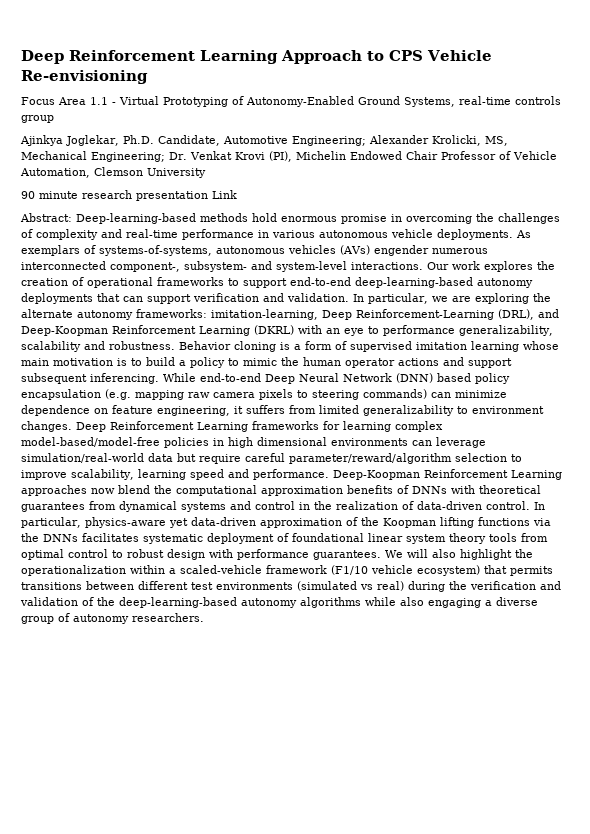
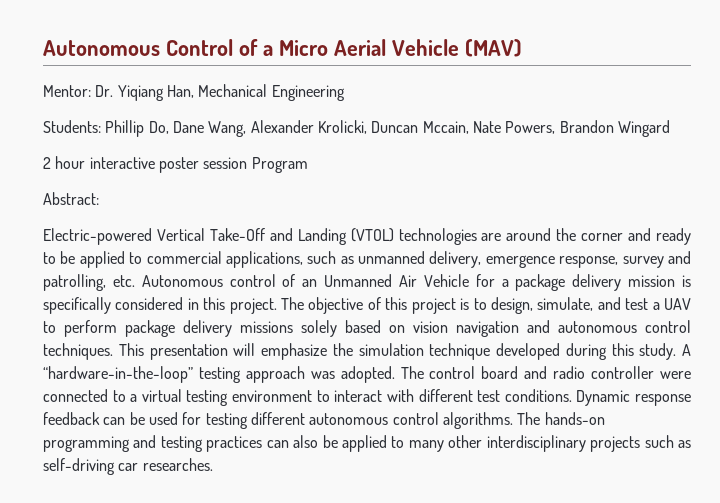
[21,50,492,64] [21,70,148,84] [21,96,561,107] [21,115,54,123] [20,135,508,146] [21,151,557,162] [20,167,206,178] [21,190,237,201] [20,213,560,224] [21,229,531,240] [21,245,488,256] [21,261,555,272] [21,277,533,288] [21,293,551,304] [21,309,559,320] [21,325,553,336] [21,341,559,352] [21,357,512,368] [21,373,510,384] [21,389,507,400] [21,405,544,416] [21,421,443,432] [21,437,486,448] [21,453,522,464] [21,469,562,480] [21,485,541,496] [21,501,545,512] [21,517,551,528] [21,533,548,544] [21,549,533,560] [21,565,553,576] [21,581,561,592] [20,597,538,608] [21,613,204,624] Deep Reinforcement Learning Approach to CPS Vehicle Re-envisioning // Focus Area 1.1 - Virtual Prototyping of Autonomy-Enabled Ground Systems, real-time controls group // Ajinkya Joglekar, Ph.D. Candidate, Automotive Engineering; Alexander Krolicki, MS, Mechanical Engineering; Dr. Venkat Krovi (PI), Michelin Endowed Chair Professor of Vehicle Automation, Clemson University // 90 minute research presentation Link // Abstract: Deep-learning-based methods hold enormous promise in overcoming the challenges of complexity and real-time performance in various autonomous vehicle deployments. As exemplars of systems-of-systems, autonomous vehicles (AVs) engender numerous interconnected component-, subsystem- and system-level interactions. Our work explores the creation of operational frameworks to support end-to-end deep-learning-based autonomy deployments that can support verification and validation. In particular, we are exploring the alternate autonomy frameworks: imitation-learning, Deep Reinforcement-Learning (DRL), and Deep-Koopman Reinforcement Learning (DKRL) with an eye to performance generalizability, scalability and robustness. Behavior cloning is a form of supervised imitation learning whose main motivation is to build a policy to mimic the human operator actions and support subsequent inferencing. While end-to-end Deep Neural Network (DNN) based policy encapsulation (e.g. mapping raw camera pixels to steering commands) can minimize dependence on feature engineering, it suffers from limited generalizability to environment changes. Deep Reinforcement Learning frameworks for learning complex model-based/model-free policies in high dimensional environments can leverage simulation/real-world data but require careful parameter/reward/algorithm selection to improve scalability, learning speed and performance. Deep-Koopman Reinforcement Learning approaches now blend the computational approximation benefits of DNNs with theoretical guarantees from dynamical systems and control in the realization of data-driven control. In particular, physics-aware yet data-driven approximation of the Koopman lifting functions via the DNNs facilitates systematic deployment of foundational linear system theory tools from optimal control to robust design with performance guarantees. We will also highlight the operationalization within a scaled-vehicle framework (F1/10 vehicle ecosystem) that permits transitions between different test environments (simulated vs real) during the verification and validation of the deep-learning-based autonomy algorithms while also engaging a diverse group of autonomy researchers. -> [43,39,522,57] [43,84,345,101] [43,120,670,137] [43,156,308,173] [43,192,99,205] [43,228,691,245] [43,251,692,268] [43,274,691,291] [43,297,691,314] [43,320,691,337] [43,343,691,360] [43,366,692,383] [43,389,692,406] [43,412,605,429] [43,435,692,452] [43,458,213,475] Autonomous Control of a Micro Aerial Vehicle (MAV) // Mentor: Dr. Yiqiang Han, Mechanical Engineering // Students: Phillip Do, Dane Wang, Alexander Krolicki, Duncan Mccain, Nate Powers, Brandon Wingard // 2 hour interactive poster session Program // Abstract: // Electric-powered Vertical Take-Off and Landing (VTOL) technologies are around the corner and ready to be applied to commercial applications, such as unmanned delivery, emergence response, survey and patrolling, etc. Autonomous control of an Unmanned Air Vehicle for a package delivery mission is specifically considered in this project. The objective of this project is to design, simulate, and test a UAV to perform package delivery missions solely based on vision navigation and autonomous control techniques. This presentation will emphasize the simulation technique developed during this study. A “hardware-in-the-loop” testing approach was adopted. The control board and radio controller were connected to a virtual testing environment to interact with different test conditions. Dynamic response feedback can be used for testing different autonomous control algorithms. The hands-on programming and testing practices can also be applied to many other interdisciplinary projects such as self-driving car researches.

